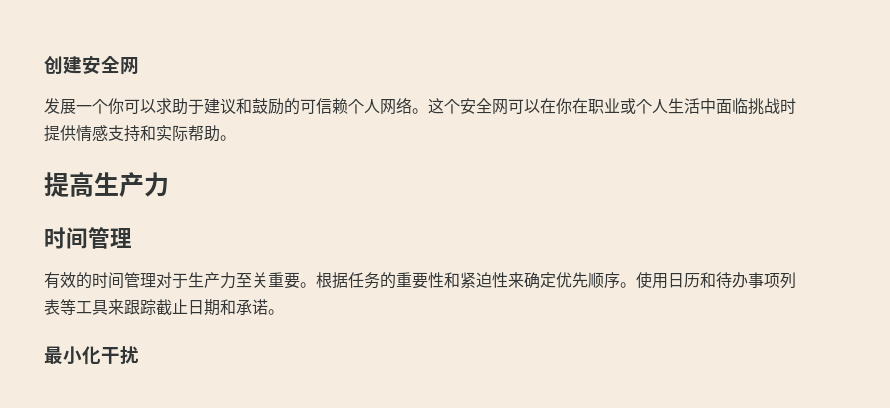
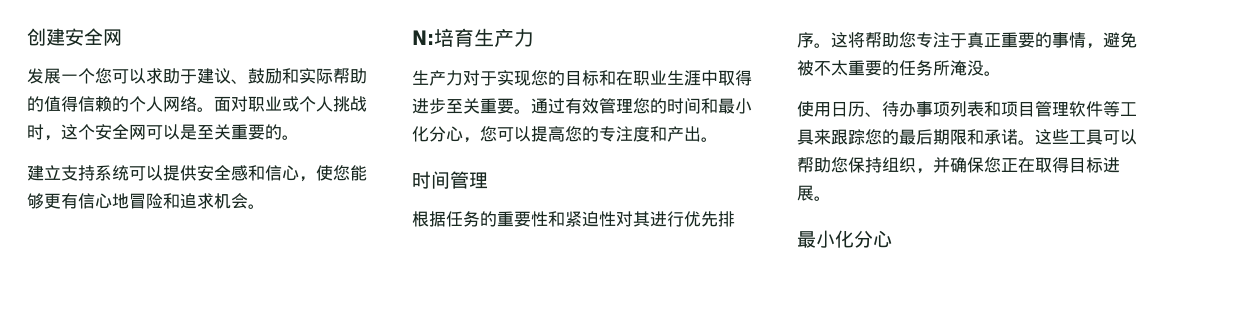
[108,98,124,114] 你 -> [95,68,112,84] 您
[236,97,796,115] [44,125,236,142] [44,172,169,198] [44,227,132,249] [44,272,316,289] 和鼓励的可信赖个人网络。这个安全网可以在你在职业或个人生活中面临挑战时提供情感支持和实际帮助。 // 提高生产力 // 时间管理 // 有效的时间管理对于生产力至关重要。 -> [231,68,367,84] [27,96,367,112] [27,124,299,141] [27,165,367,182] [27,193,265,209] [412,28,534,47] [412,70,752,86] [412,98,752,114] [412,126,718,143] [412,171,488,189] 、鼓励和实际帮助的值得信赖的个人网络。面对职业或个人挑战时，这个安全网可以是至关重要的。 // 建立支持系统可以提供安全感和信心，使您能够更有信心地冒险和追求机会。 // N:培育生产力 // 生产力对于实现您的目标和在职业生涯中取得进步至关重要。通过有效管理您的时间和最小化分心，您可以提高您的专注度和产出。 // 时间管理 //
[508,272,636,289] 来确定优先顺序。 -> [616,211,735,227] [797,32,1137,49] [797,60,1001,76] 对其进行优先排序。这将帮助您专注于真正重要的事情，避免被不太重要的任务所淹没。 //
[700,272,716,288] 和 -> [865,112,882,117] 、
[60,299,268,316] 等工具来跟踪截止日期和承诺 -> [984,101,1137,117] [797,129,1137,145] [797,157,1120,174] [797,185,814,201] 和项目管理软件等工具来跟踪您的最后期限和承诺。这些工具可以帮助您保持组织，并确保您正在取得目标进展
[101,346,139,364] 干扰 -> [854,230,892,248] 分心

